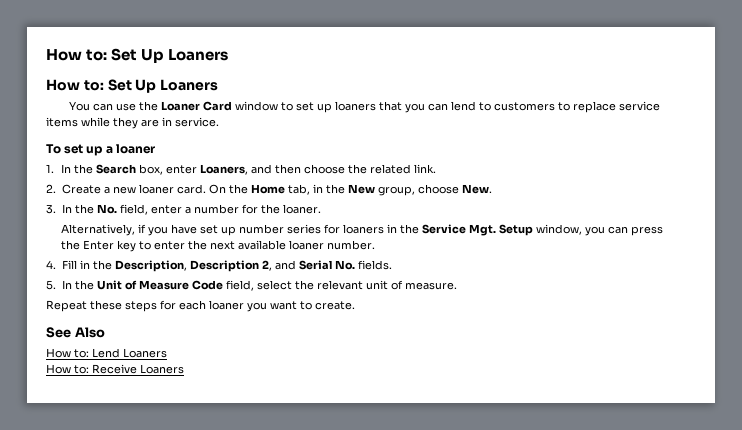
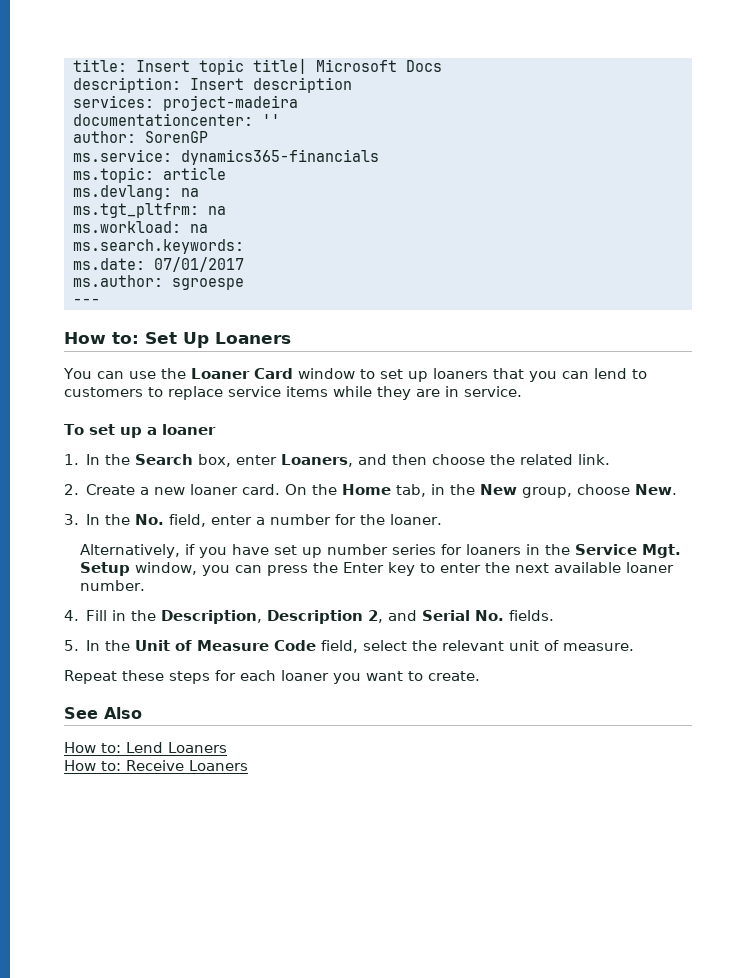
[46,48,229,63] How to: Set Up Loaners -> [72,59,442,75] [72,77,352,93] [72,95,298,111] [72,113,280,126] [72,131,208,143] [72,149,379,165] [72,167,226,183] [72,185,199,200] [72,203,226,218] [72,221,208,233] [72,239,244,254] [72,257,244,272] [72,275,244,290] [72,298,100,305] title: Insert topic title| Microsoft Docs // description: Insert description // services: project-madeira // documentationcenter: '' // author: SorenGP // ms.service: dynamics365-financials // ms.topic: article // ms.devlang: na // ms.tgt_pltfrm: na // ms.workload: na // ms.search.keywords: // ms.date: 07/01/2017 // ms.author: sgroespe // ---

